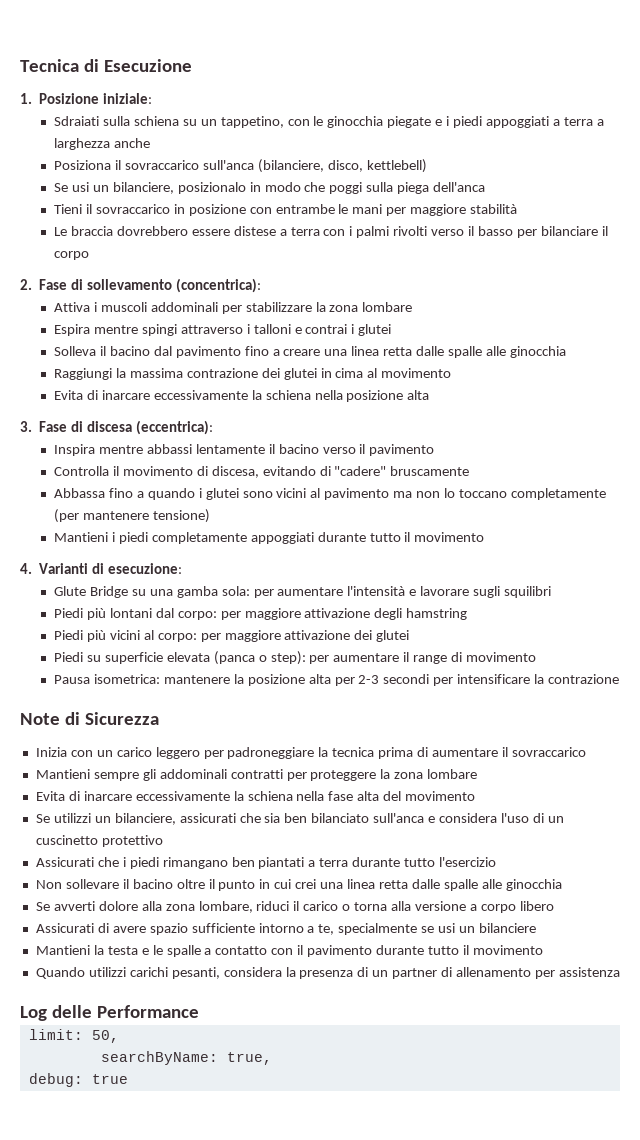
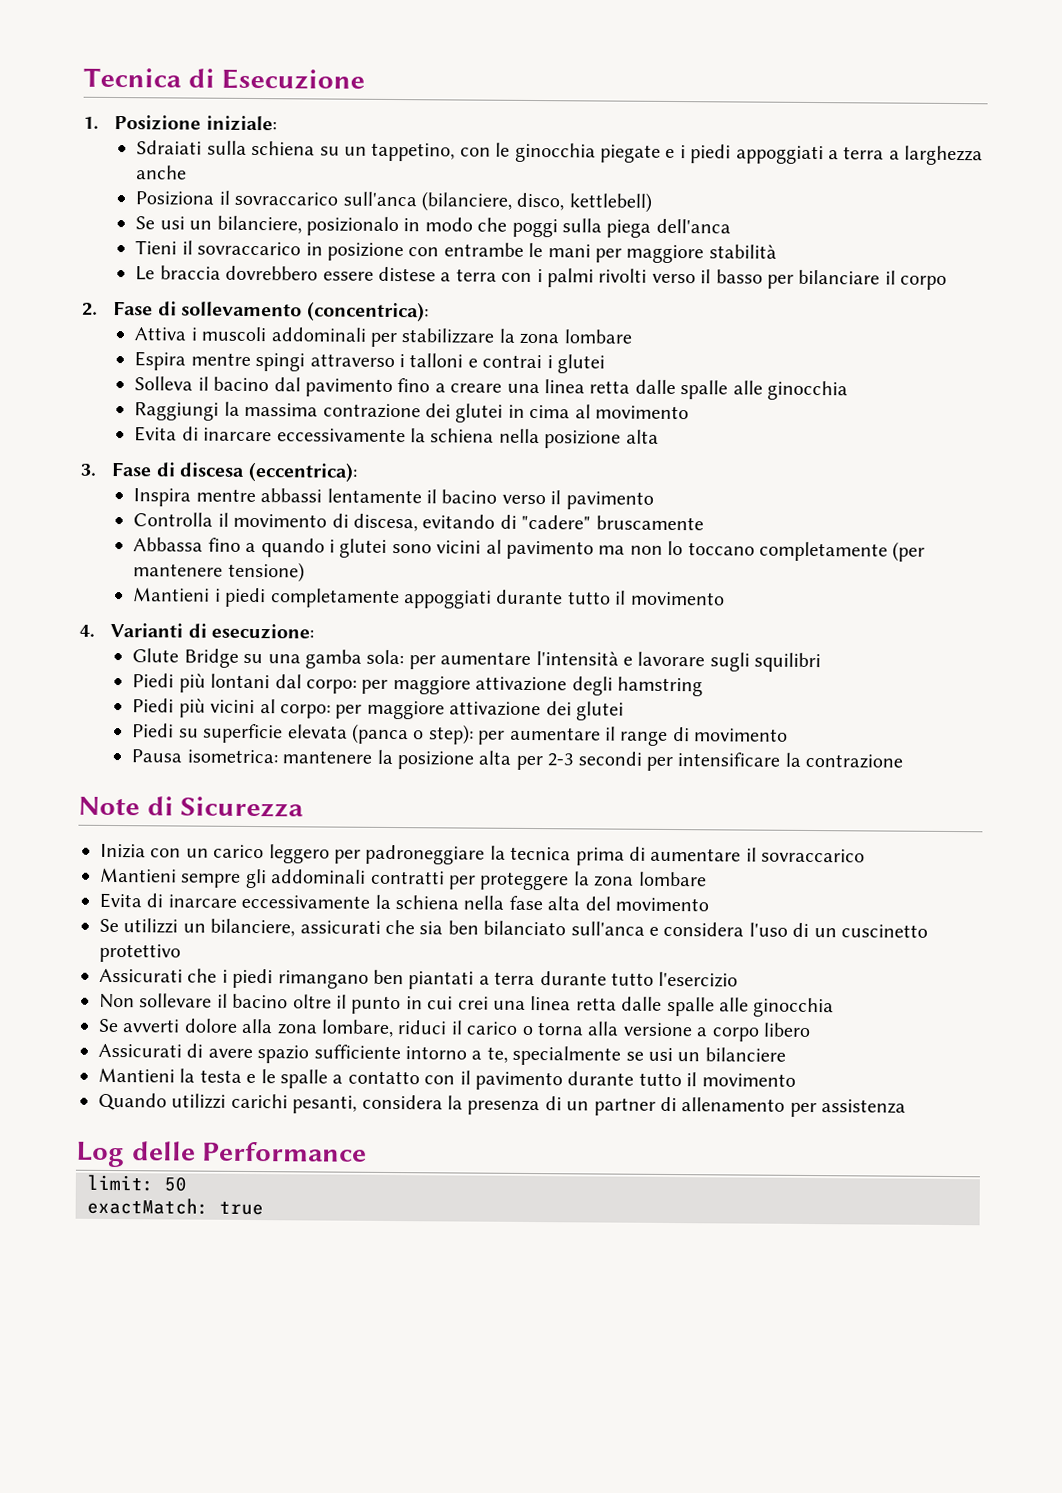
[91,1030,119,1043] [100,1051,272,1065] [28,1073,83,1087] 50, // searchByName: true, // debug: -> [164,1176,187,1192] [87,1197,209,1215] 50 // exactMatch:

